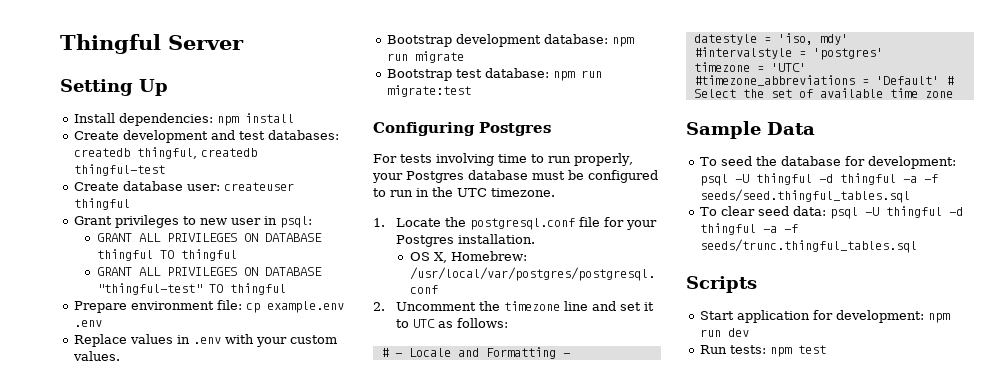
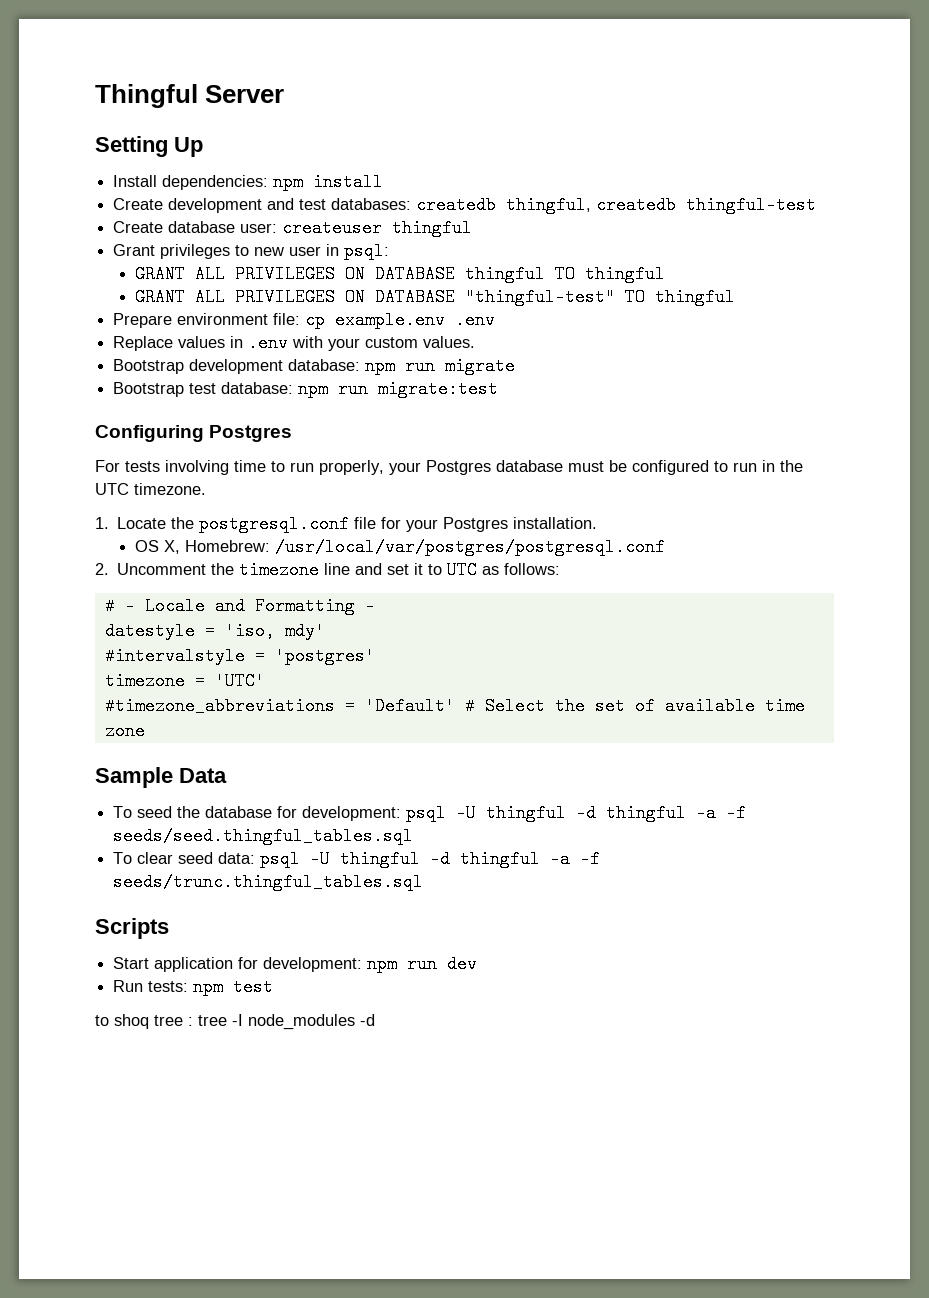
(827, 349) none -> [95,1014,375,1030] // to shoq tree : tree -I node_modules -d

